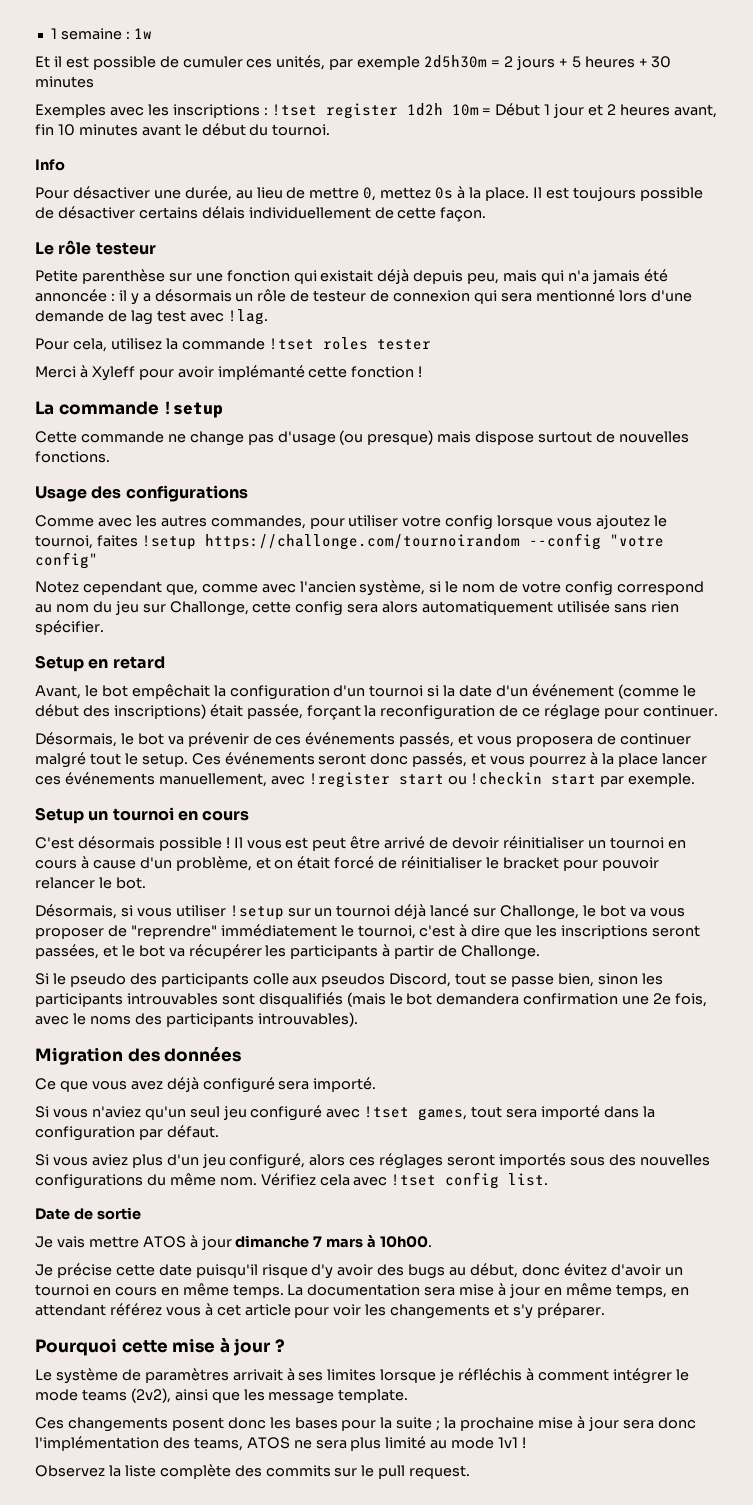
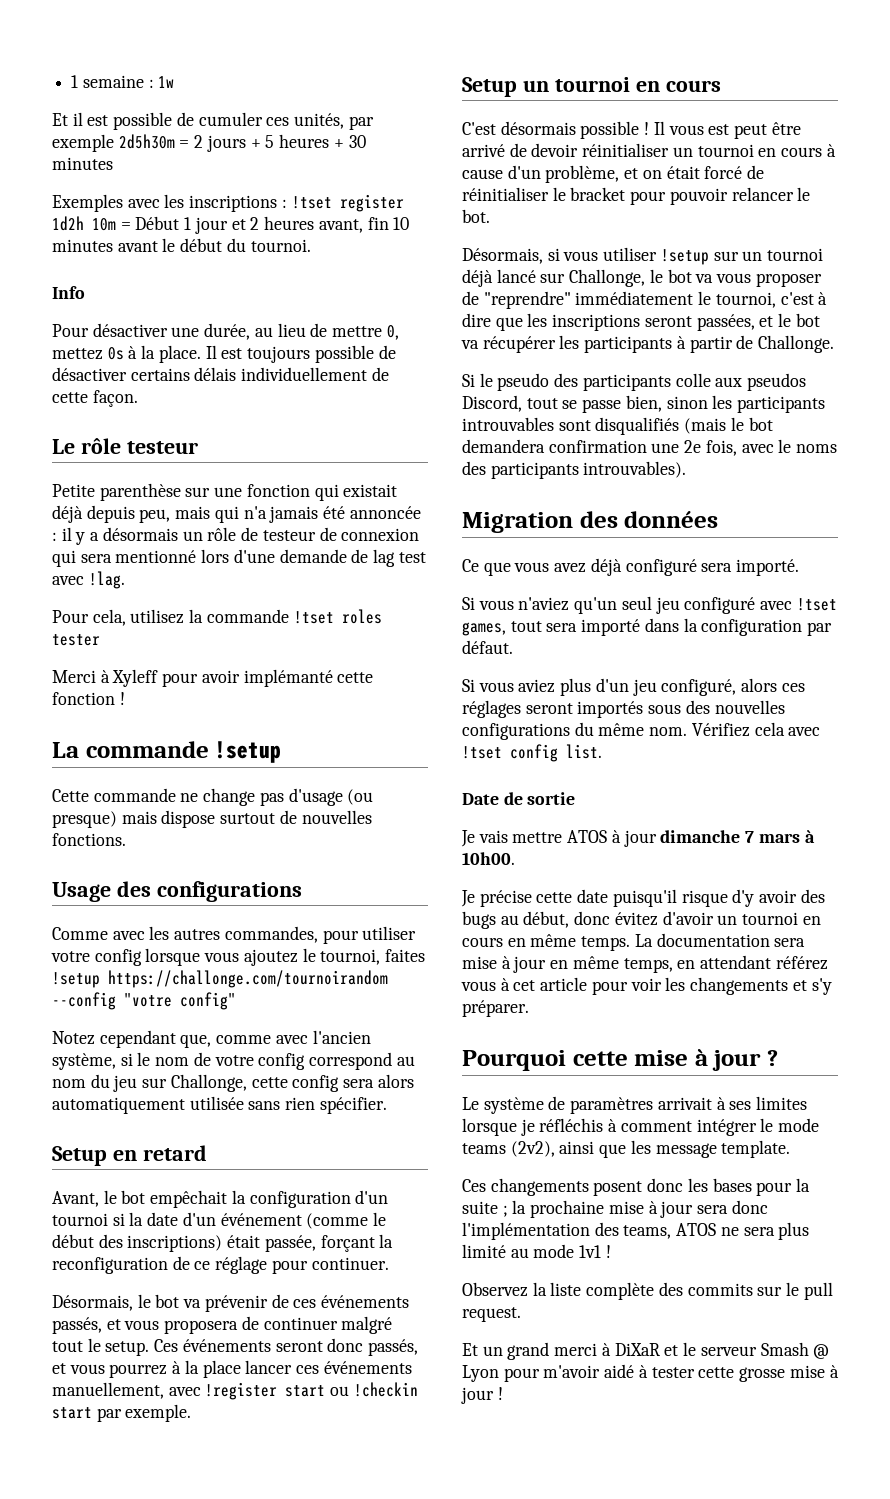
(471, 1472) none -> [462,1342,830,1360] [462,1364,839,1382] [461,1387,503,1404] // Et un grand merci à DiXaR et le serveur Smash @ Lyon pour m'avoir aidé à tester cette grosse mise à jour !

